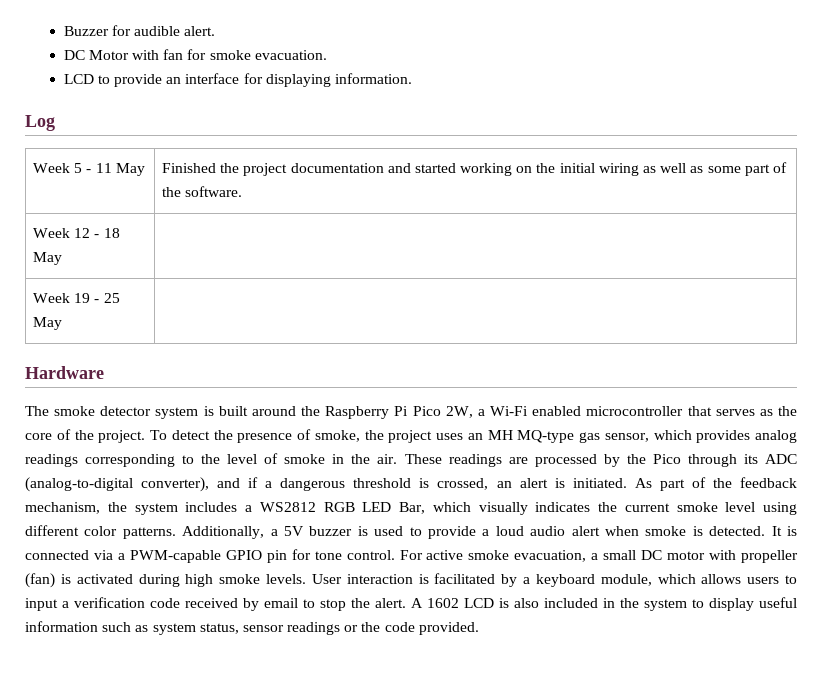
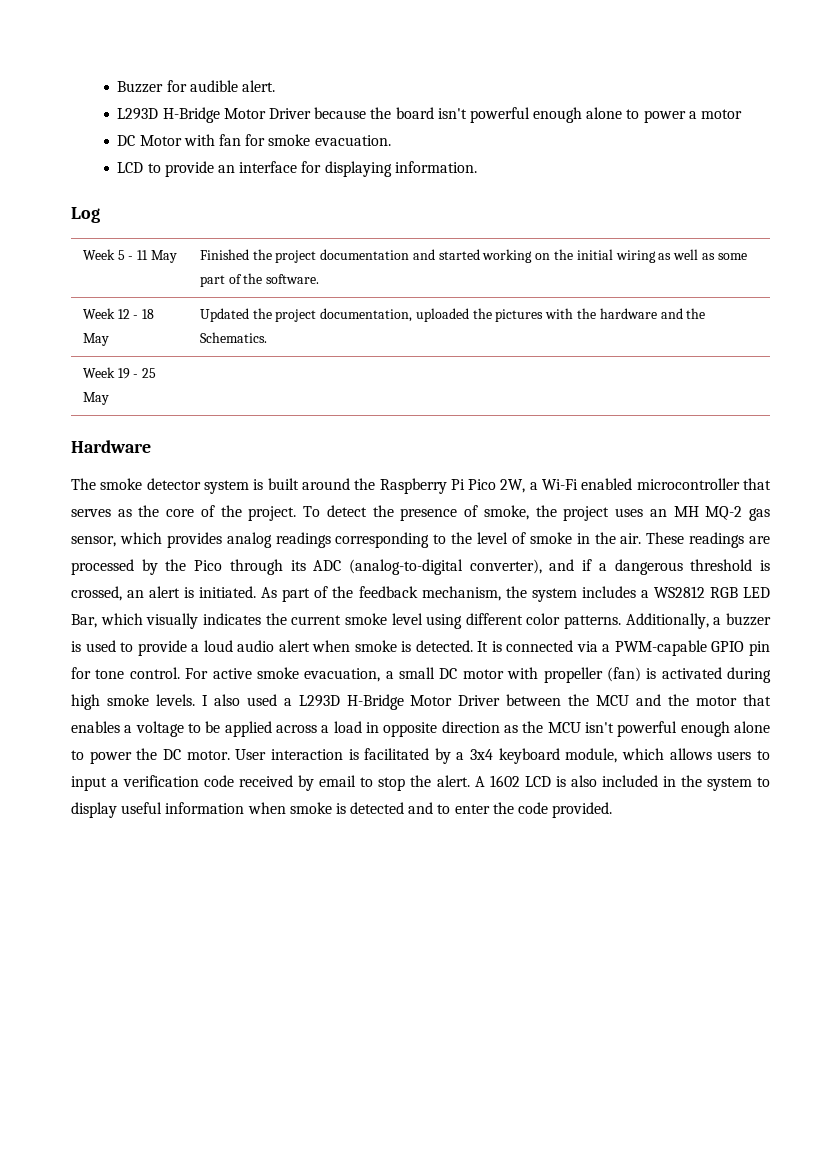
(216, 31) none -> [117,107,743,123] // L293D H-Bridge Motor Driver because the board isn't powerful enough alone to power a motor
(62, 258) none -> [199,308,706,322] [199,332,267,343] Updated the project documentation, uploaded the pictures with the hardware and the Schematics.
[517,430,575,443] MQ-type -> [705,506,743,520] MQ-2
[284,526,304,536] 5V -> (722, 621) none
(306, 579) none -> [201,694,772,710] [71,721,770,737] [71,748,230,764] I also used a L293D H-Bridge Motor Driver between the MCU and the motor that enables a voltage to be applied across a load in opposite direction as the MCU isn't powerful enough alone to power the DC motor.
(530, 580) none -> [470,749,494,760] 3x4
[102,622,359,635] such as system status, sensor readings or -> [247,802,490,814] when smoke is detected and to enter

